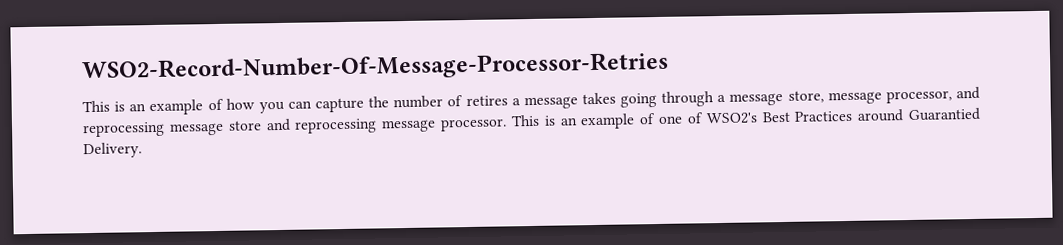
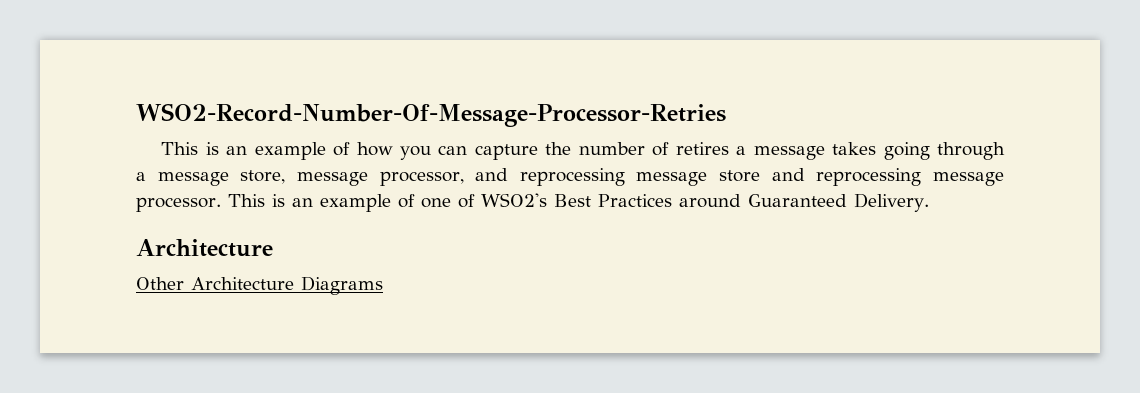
[908,107,982,122] Guarantied -> [747,194,847,207] Guaranteed
(142, 150) none -> [136,239,273,257] [136,276,383,295] // Architecture // Other Architecture Diagrams

